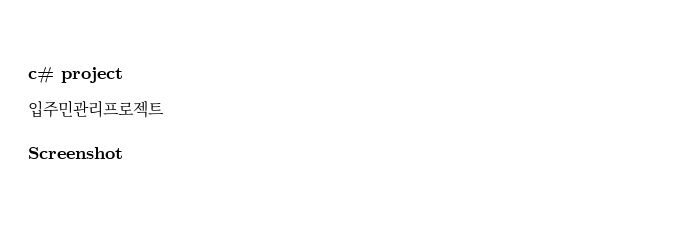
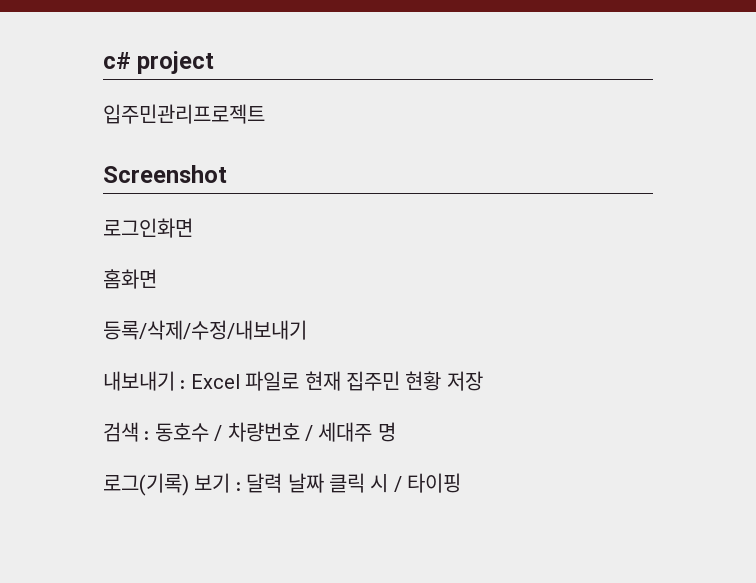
(123, 153) none -> [103,218,193,238] [103,269,157,289] [103,320,307,340] [103,371,483,391] [103,422,396,442] [103,473,462,496] // 로그인화면 // 홈화면 // 등록/삭제/수정/내보내기 // 내보내기 : Excel 파일로 현재 집주민 현황 저장 // 검색 : 동호수 / 차량번호 / 세대주 명 // 로그(기록) 보기 : 달력 날짜 클릭 시 / 타이핑

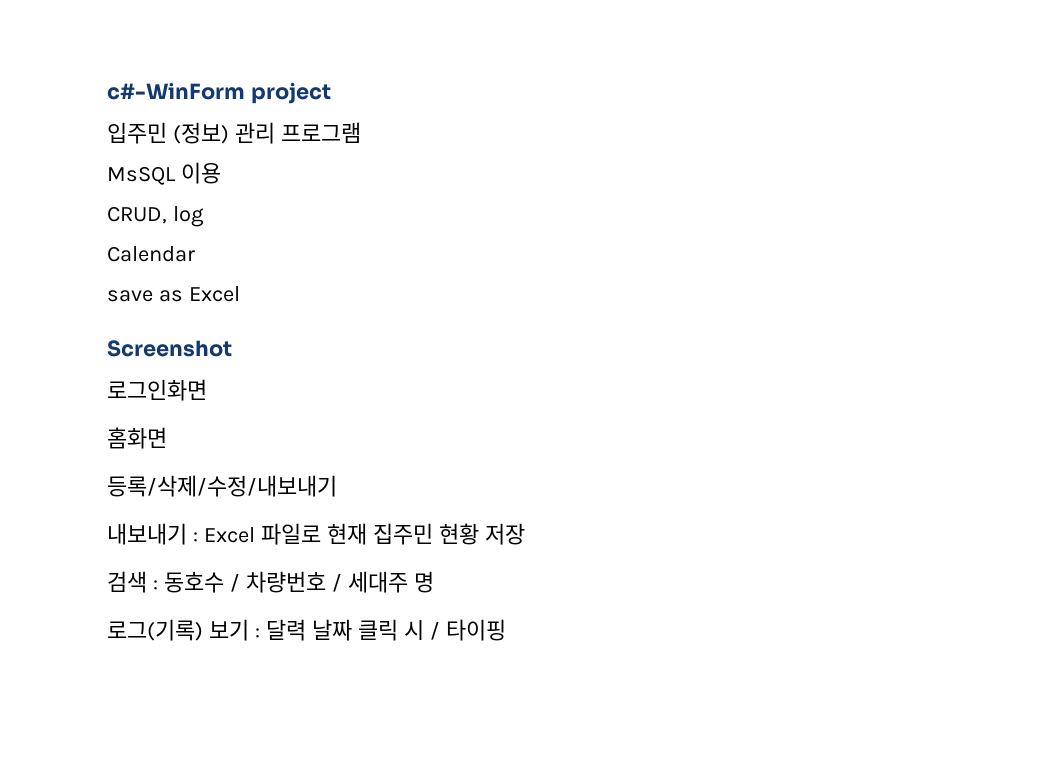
[103,52,131,69] c# -> [107,82,245,100] c#-WinForm
[103,104,265,124] 입주민관리프로젝트 -> [107,122,361,144] [107,162,221,185] [107,206,204,227] [107,246,195,262] [107,286,240,302] 입주민 (정보) 관리 프로그램 // MsSQL 이용 // CRUD, log // Calendar // save as Excel

